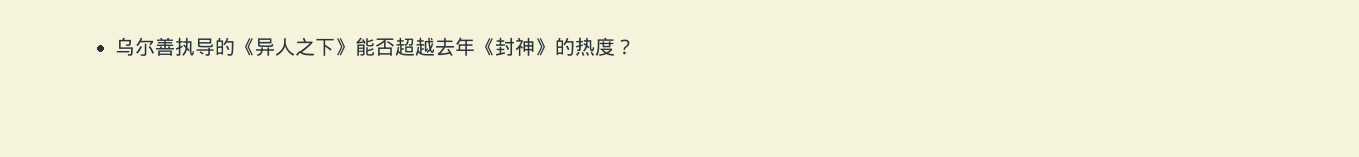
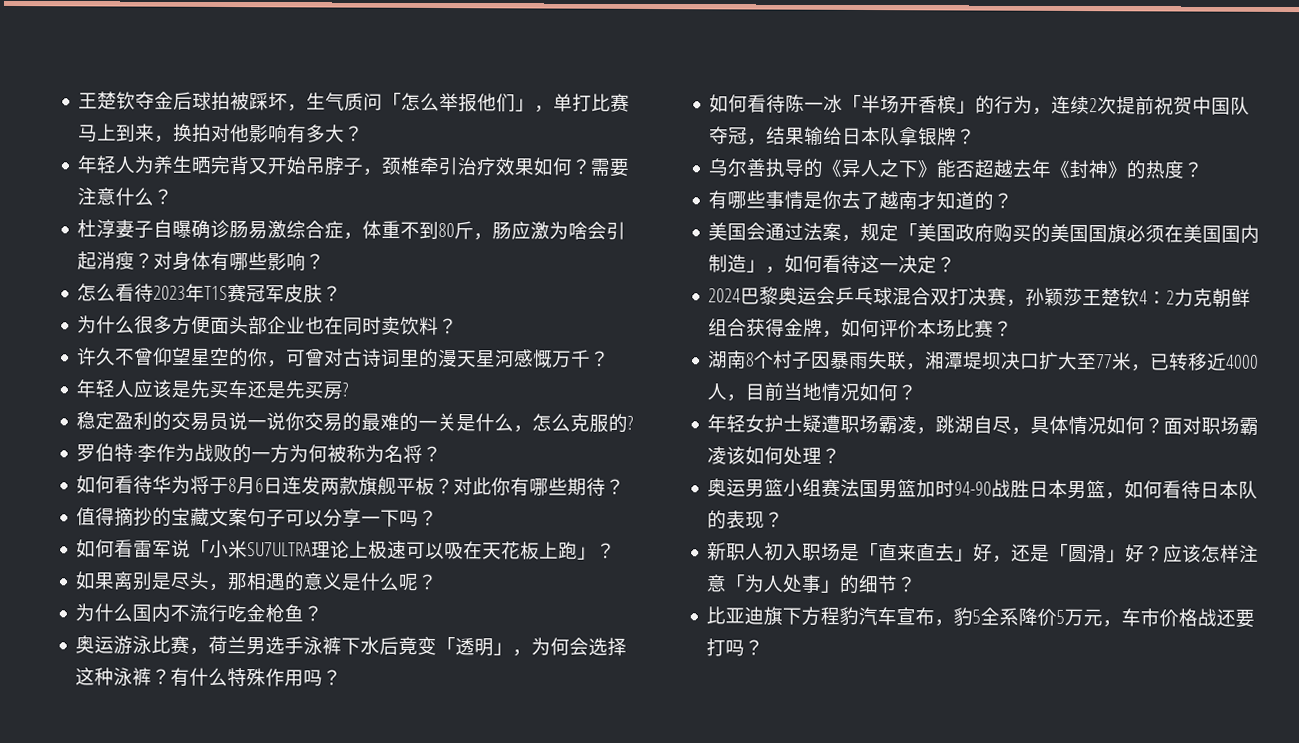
(115, 46) none -> [78,91,631,113] [78,123,365,144] [77,155,631,177] [77,187,174,206] [77,219,627,241] [77,251,326,272] [77,283,343,304] [77,315,459,336] [77,347,611,369] [76,379,349,400] [76,411,634,433] [76,443,443,464] [76,475,626,497] [76,507,439,528] [76,539,617,560] [75,571,439,592] [75,603,324,623] [75,635,628,657] [75,667,343,687] [709,94,1251,116] [709,126,977,147] 王楚钦夺金后球拍被踩坏，生气质问「怎么举报他们」，单打比赛马上到来，换拍对他影响有多大？ // 年轻人为养生晒完背又开始吊脖子，颈椎牵引治疗效果如何？需要注意什么？ // 杜淳妻子自曝确诊肠易激综合症，体重不到80斤，肠应激为啥会引起消瘦？对身体有哪些影响？ // 怎么看待2023年T1S赛冠军皮肤？ // 为什么很多方便面头部企业也在同时卖饮料？ // 许久不曾仰望星空的你，可曾对古诗词里的漫天星河感慨万千？ // 年轻人应该是先买车还是先买房? // 稳定盈利的交易员说一说你交易的最难的一关是什么，怎么克服的? // 罗伯特·李作为战败的一方为何被称为名将？ // 如何看待华为将于8月6日连发两款旗舰平板？对此你有哪些期待？ // 值得摘抄的宝藏文案句子可以分享一下吗？ // 如何看雷军说「小米SU7ULTRA理论上极速可以吸在天花板上跑」？ // 如果离别是尽头，那相遇的意义是什么呢？ // 为什么国内不流行吃金枪鱼？ // 奥运游泳比赛，荷兰男选手泳裤下水后竟变「透明」，为何会选择这种泳裤？有什么特殊作用吗？ // 如何看待陈一冰「半场开香槟」的行为，连续2次提前祝贺中国队夺冠，结果输给日本队拿银牌？ //
(635, 47) none -> [708,190,1014,211] [708,222,1261,244] [708,254,957,274] [708,286,1252,308] [708,318,1014,338] [708,350,1260,372] [707,382,918,402] [707,414,1260,436] [707,446,842,465] [707,478,1259,500] [707,510,785,530] [707,542,1260,563] [706,574,918,594] [706,606,1256,628] [706,638,765,657] // 有哪些事情是你去了越南才知道的？ // 美国会通过法案，规定「美国政府购买的美国国旗必须在美国国内制造」，如何看待这一决定？ // 2024巴黎奥运会乒乓球混合双打决赛，孙颖莎王楚钦4：2力克朝鲜组合获得金牌，如何评价本场比赛？ // 湖南8个村子因暴雨失联，湘潭堤坝决口扩大至77米，已转移近4000人，目前当地情况如何？ // 年轻女护士疑遭职场霸凌，跳湖自尽，具体情况如何？面对职场霸凌该如何处理？ // 奥运男篮小组赛法国男篮加时94-90战胜日本男篮，如何看待日本队的表现？ // 新职人初入职场是「直来直去」好，还是「圆滑」好？应该怎样注意「为人处事」的细节？ // 比亚迪旗下方程豹汽车宣布，豹5全系降价5万元，车市价格战还要打吗？

